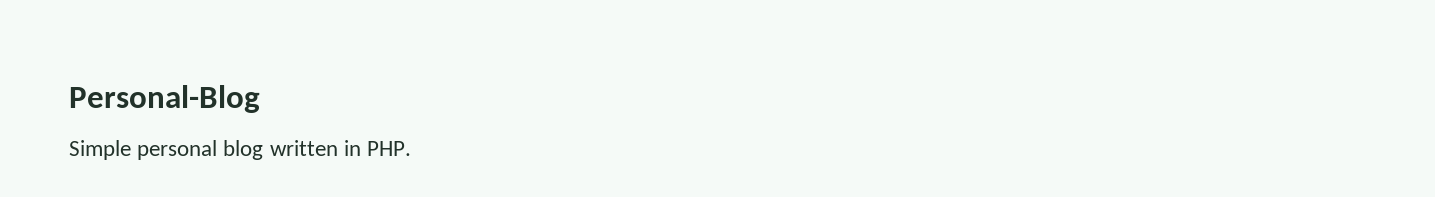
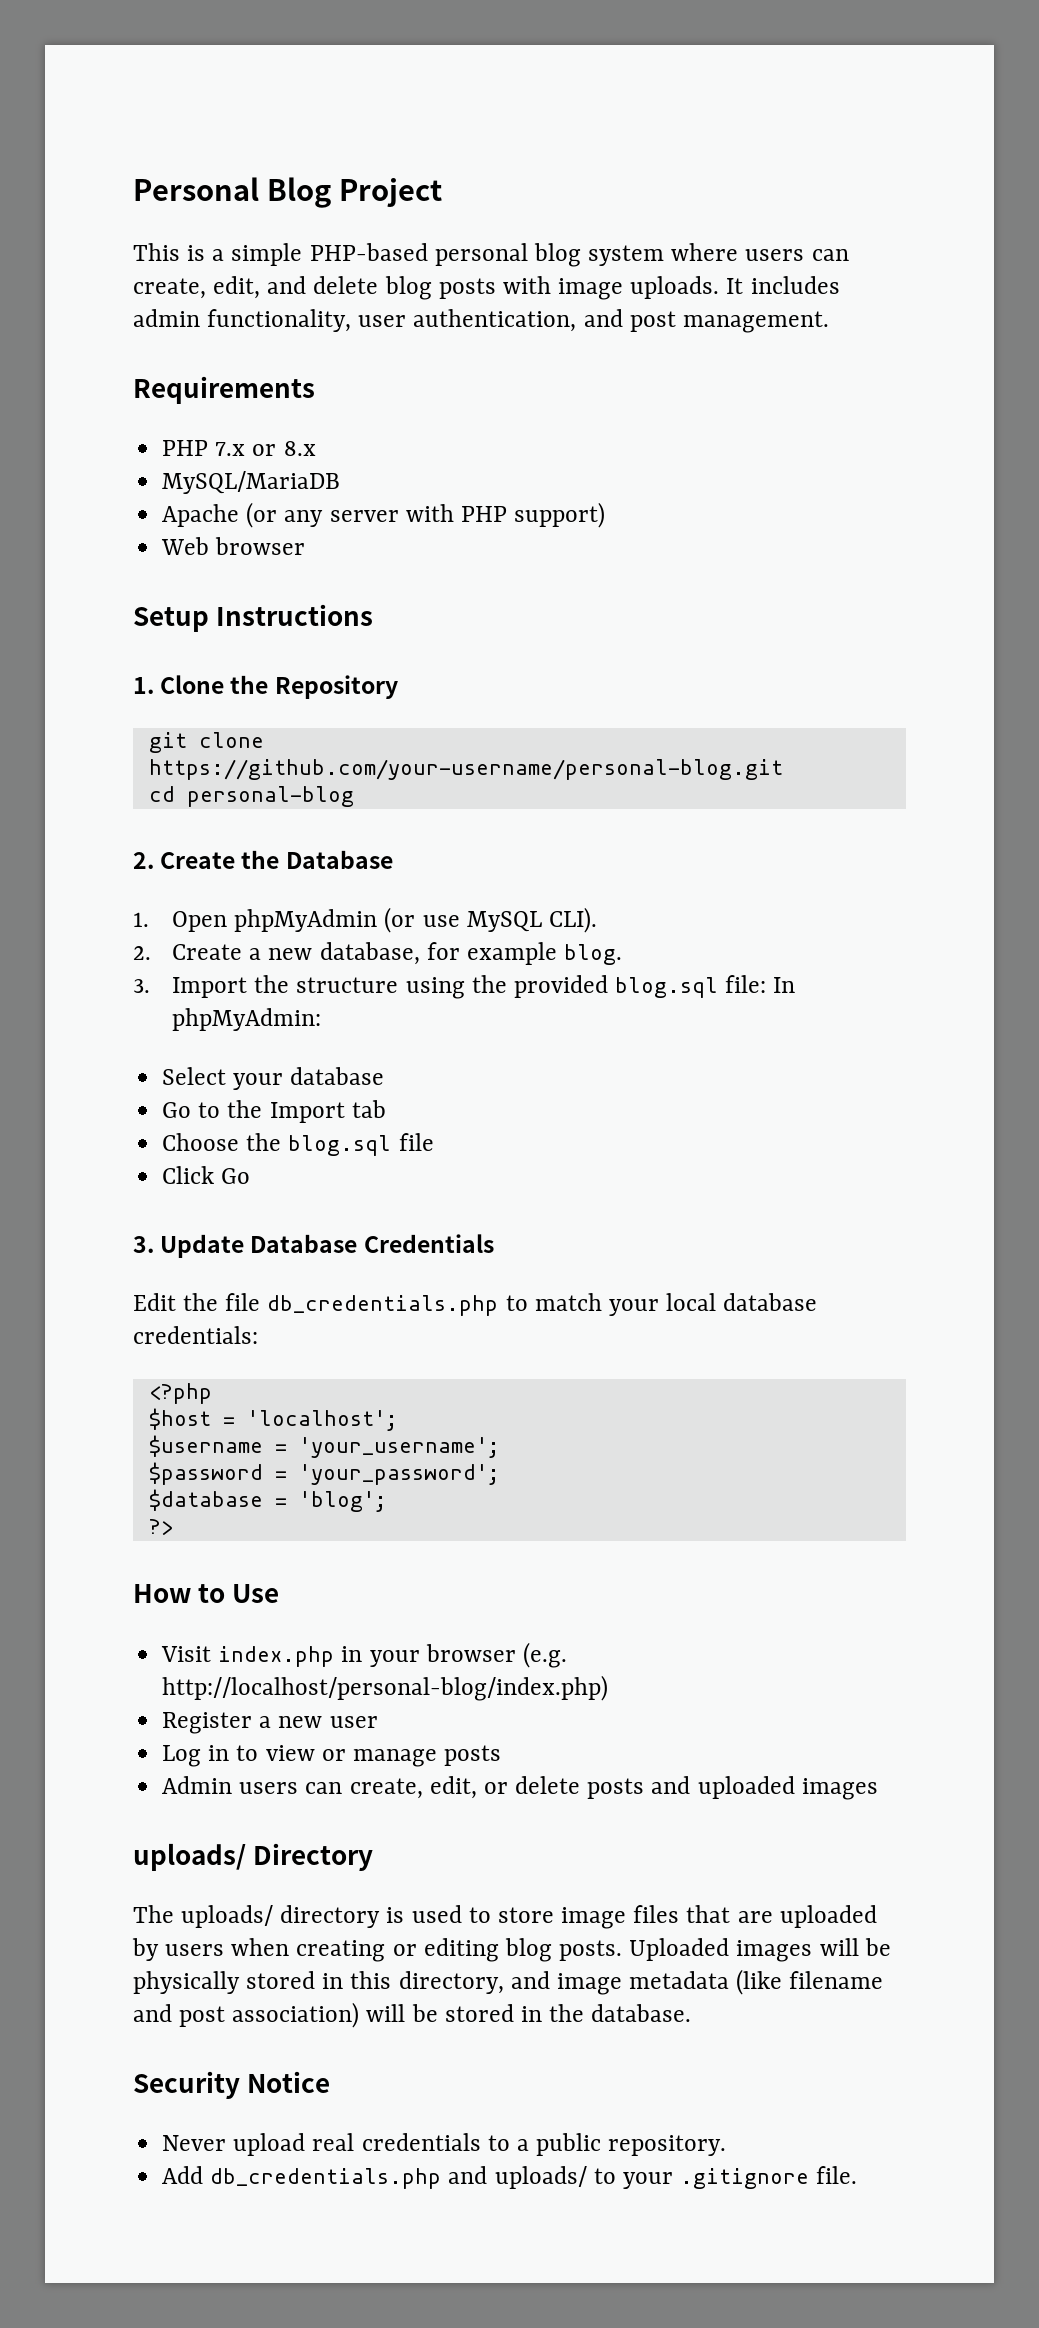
[69,85,260,113] [69,140,412,160] Personal-Blog // Simple personal blog written in PHP. -> [133,177,442,208] [133,243,849,267] [133,276,840,300] [133,309,829,333] [133,376,315,404] [162,440,316,456] [162,471,341,494] [162,502,606,528] [161,537,306,555] [133,604,374,632] [133,675,398,699] [148,732,264,753] [148,759,783,780] [148,786,354,807] [133,850,393,869] [133,907,597,933] [133,942,623,965] [133,975,796,999] [172,1008,322,1031] [162,1067,385,1090] [162,1100,386,1123] [162,1133,434,1156] [162,1166,251,1184] [133,1234,494,1258] [133,1293,818,1316] [133,1326,258,1344] [148,1383,212,1404] [148,1408,398,1431] [148,1435,500,1458] [148,1462,500,1485] [148,1489,387,1512] [148,1519,173,1535] [133,1584,280,1603] [161,1642,567,1668] [162,1675,609,1701] [162,1712,378,1734] [162,1745,502,1767] [162,1776,878,1800] [133,1843,374,1871] [133,1905,877,1929] [132,1938,891,1962] [133,1969,884,1995] [133,2002,692,2028] [133,2071,331,2099] [162,2133,727,2156] [162,2166,858,2189] Personal Blog Project // This is a simple PHP-based personal blog system where users can create, edit, and delete blog posts with image uploads. It includes admin functionality, user authentication, and post management. // Requirements // PHP 7.x or 8.x // MySQL/MariaDB // Apache (or any server with PHP support) // Web browser // Setup Instructions // 1. Clone the Repository // git clone https://github.com/your-username/personal-blog.git // cd personal-blog // 2. Create the Database // 1. Open phpMyAdmin (or use MySQL CLI). // 2. Create a new database, for example blog. // 3. Import the structure using the provided blog.sql file: In phpMyAdmin: // Select your database // Go to the Import tab // Choose the blog.sql file // Click Go // 3. Update Database Credentials // Edit the file db_credentials.php to match your local database credentials: // <?php // $host = 'localhost'; // $username = 'your_username'; // $password = 'your_password'; // $database = 'blog'; // ?> // How to Use // Visit index.php in your browser (e.g. http://localhost/personal-blog/index.php) // Register a new user // Log in to view or manage posts // Admin users can create, edit, or delete posts and uploaded images // uploads/ Directory // The uploads/ directory is used to store image files that are uploaded by users when creating or editing blog posts. Uploaded images will be physically stored in this directory, and image metadata (like filename and post association) will be stored in the database. // Security Notice // Never upload real credentials to a public repository. // Add db_credentials.php and uploads/ to your .gitignore file.

